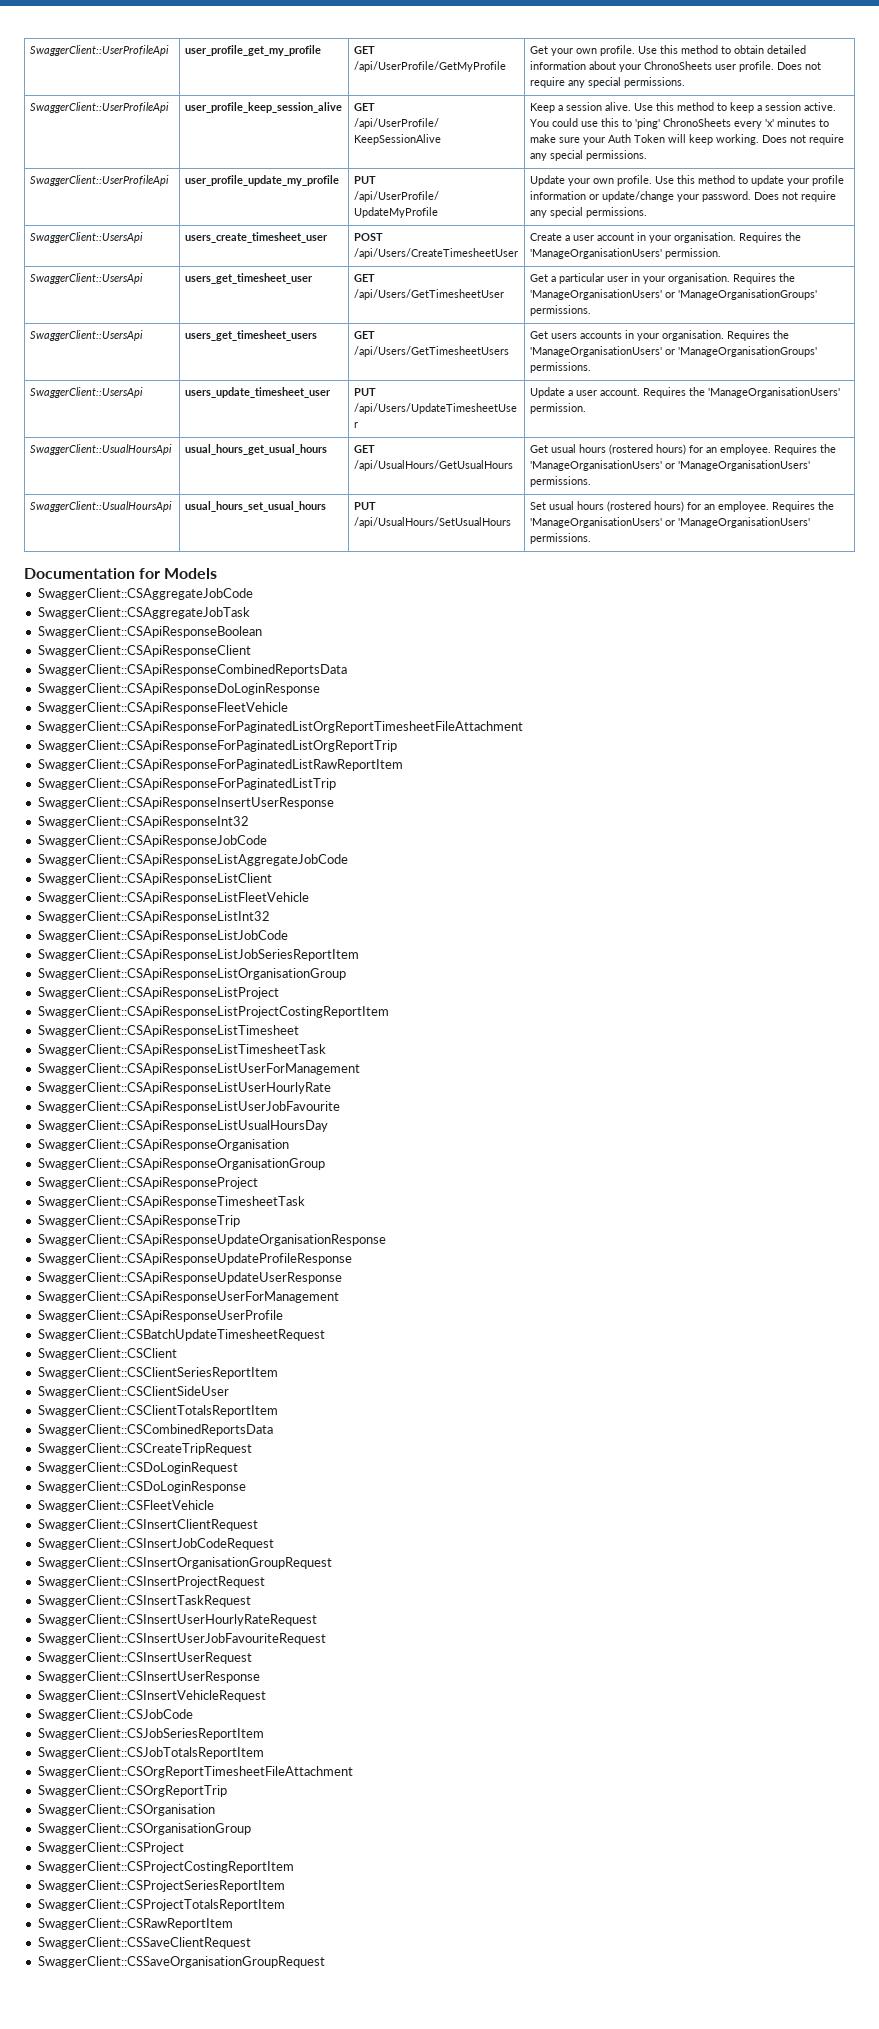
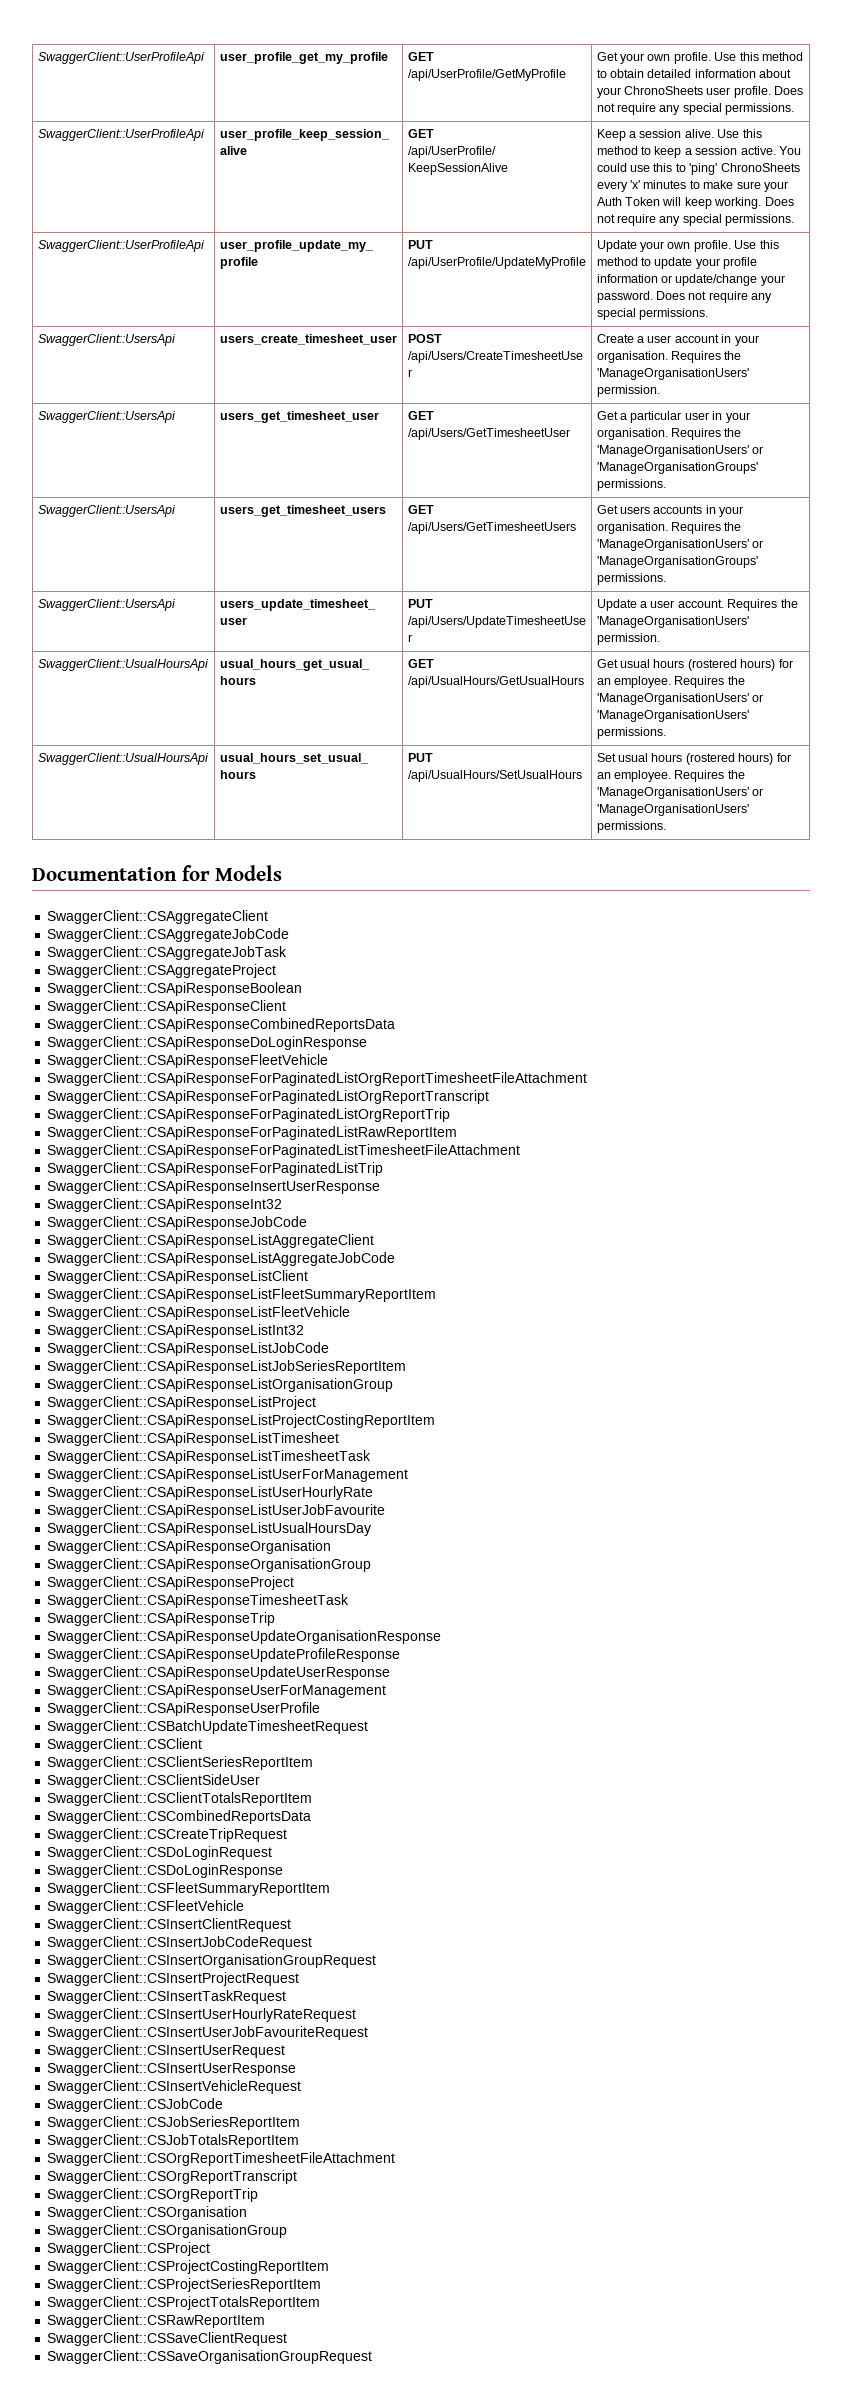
(218, 573) none -> [47,910,269,924] // SwaggerClient::CSAggregateClient
(250, 613) none -> [47,964,277,978] // SwaggerClient::CSAggregateProject
(523, 727) none -> [47,1090,490,1104] // SwaggerClient::CSApiResponseForPaginatedListOrgReportTranscript
(403, 765) none -> [47,1144,521,1158] // SwaggerClient::CSApiResponseForPaginatedListTimesheetFileAttachment
(267, 841) none -> [47,1234,375,1248] // SwaggerClient::CSApiResponseListAggregateClient
(272, 879) none -> [47,1288,437,1302] // SwaggerClient::CSApiResponseListFleetSummaryReportItem
(246, 1487) none -> [47,1882,331,1896] // SwaggerClient::CSFleetSummaryReportItem
(353, 1772) none -> [47,2170,298,2184] // SwaggerClient::CSOrgReportTranscript

